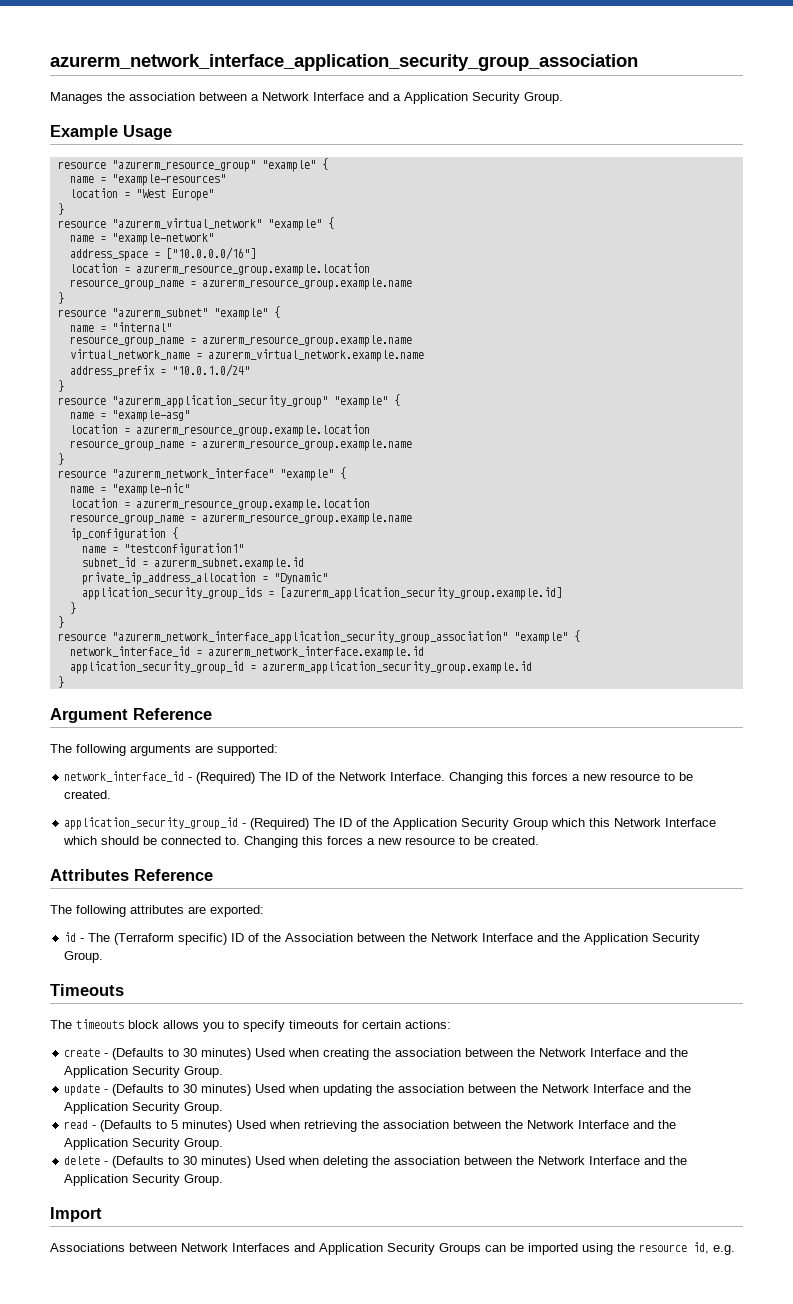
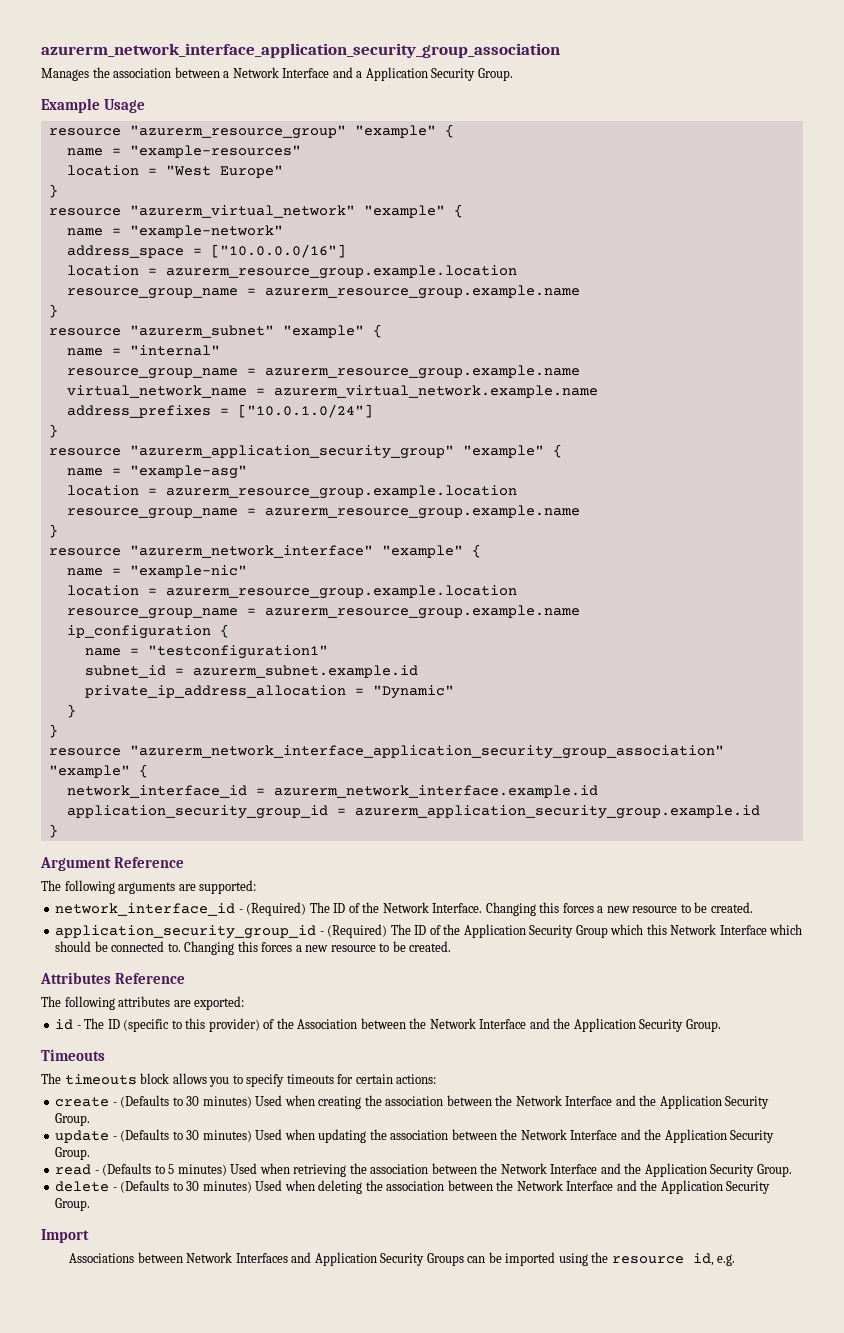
[69,364,250,378] address_prefix = "10.0.1.0/24" -> [66,404,373,418] address_prefixes = ["10.0.1.0/24"]
[81,587,562,600] // application_security_group_ids = [azurerm_application_security_group.example.id] -> (454, 692) none
[114,933,245,945] (Terraform specific) ID -> [107,1018,260,1032] ID (specific to this provider)

